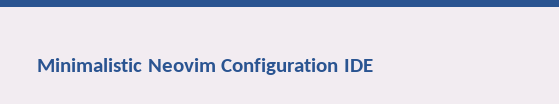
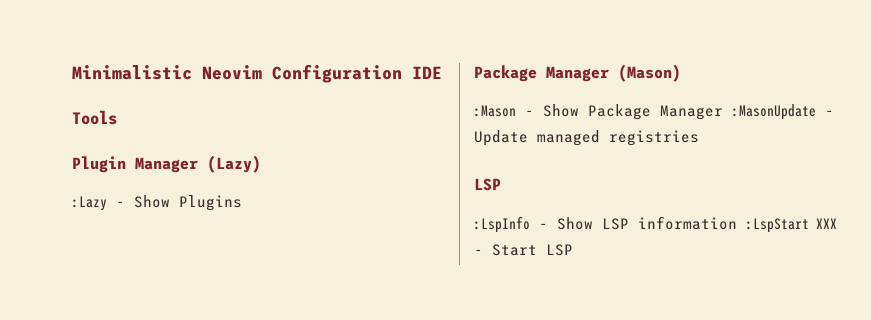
(373, 65) none -> [72,110,117,125] [72,155,261,173] [72,195,242,211] [474,64,681,82] [474,104,834,120] [474,130,699,146] [474,178,501,191] [474,216,837,233] [474,244,573,256] // Tools // Plugin Manager (Lazy) // :Lazy - Show Plugins // Package Manager (Mason) // :Mason - Show Package Manager :MasonUpdate - Update managed registries // LSP // :LspInfo - Show LSP information :LspStart XXX - Start LSP

